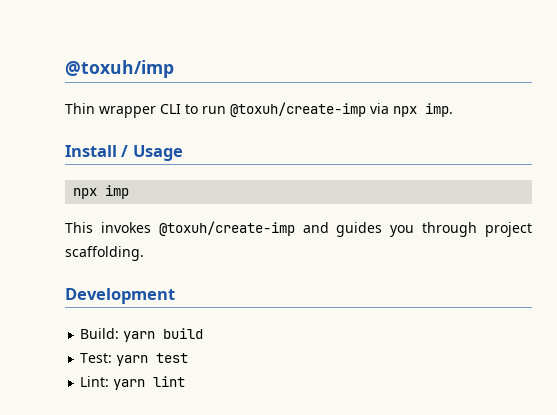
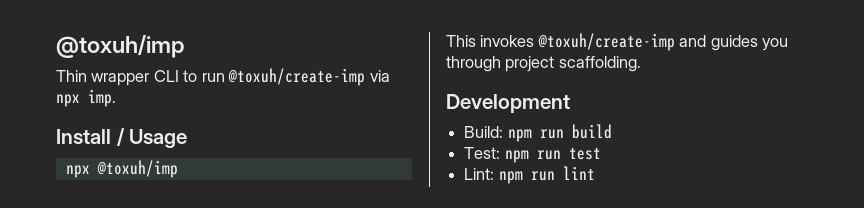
[105,185,130,199] imp -> [96,160,178,178] @toxuh/imp
[123,331,156,342] yarn -> [507,129,564,142] npm run
[116,355,149,366] yarn -> [504,150,561,163] npm run
[113,379,146,390] yarn -> [498,171,555,184] npm run

